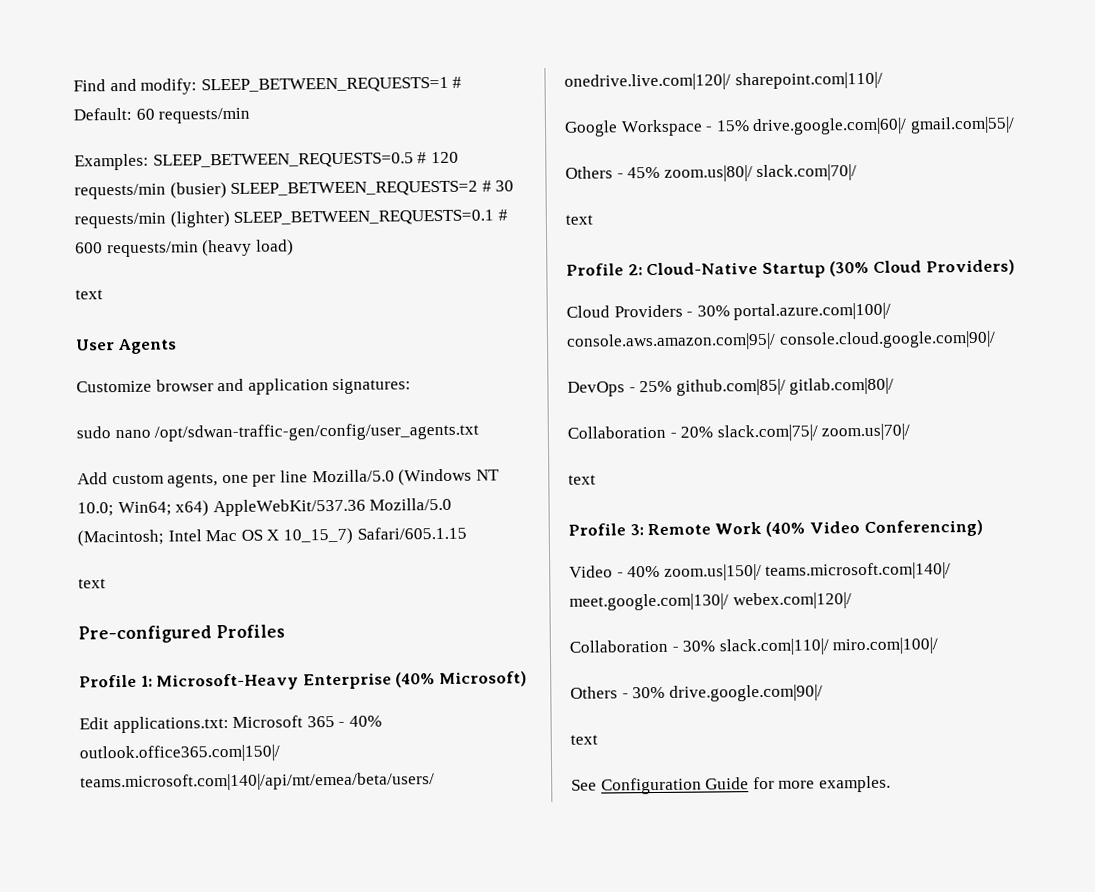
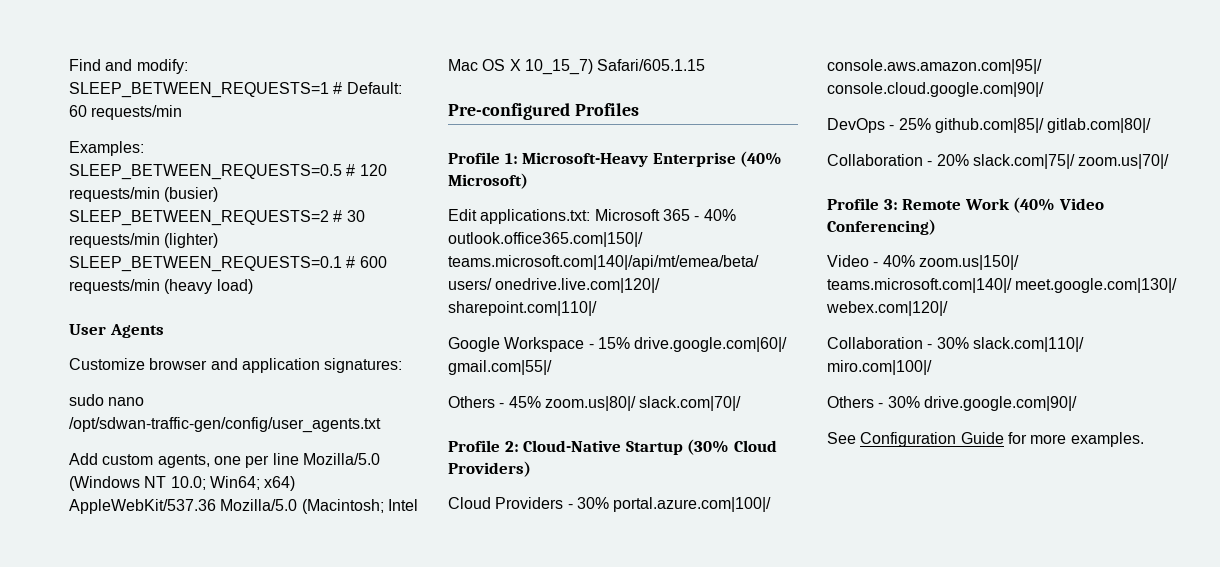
[75,289,103,300] // text -> (253, 286) none
[78,578,106,589] // text -> (706, 65) none
[565,214,593,225] // text -> (742, 403) none
[568,474,596,485] // text -> (1170, 161) none
[570,734,598,745] // text -> (1077, 403) none

